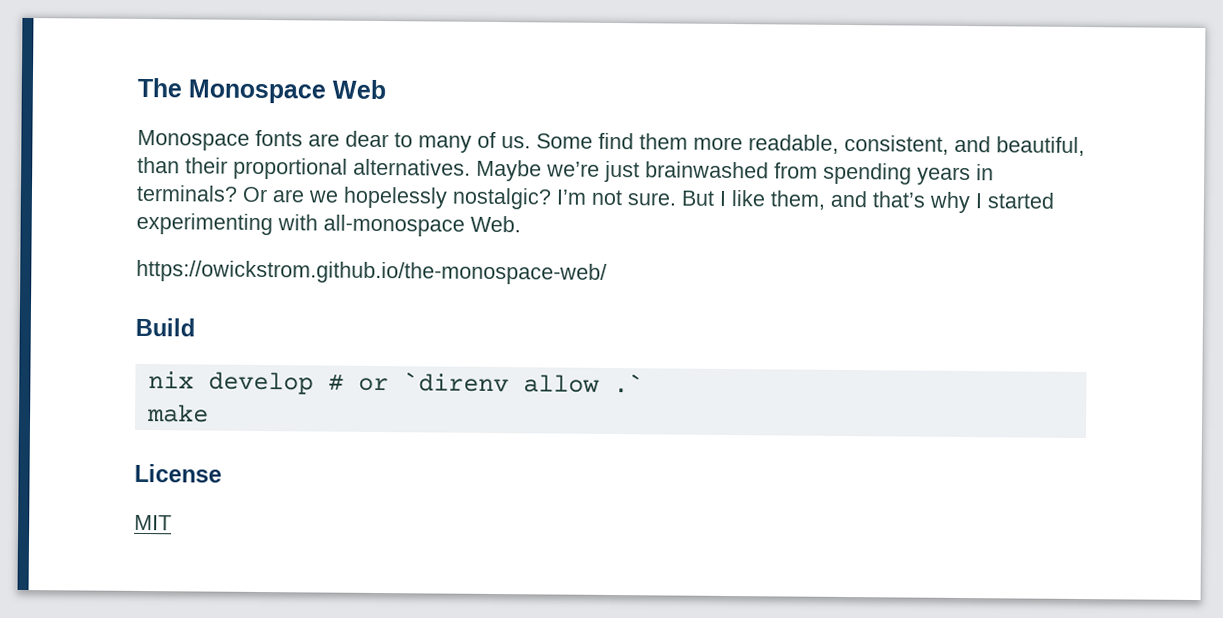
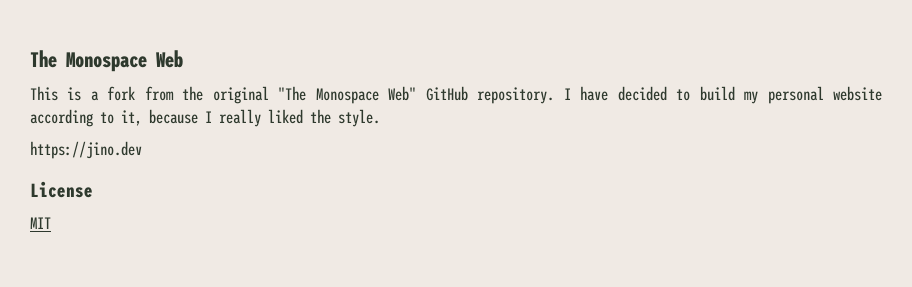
[137,129,1085,157] [137,156,994,186] [136,184,1055,214] [136,212,521,237] [136,259,607,285] [135,317,195,337] [147,371,644,395] [146,404,209,423] Monospace fonts are dear to many of us. Some find them more readable, consistent, and beautiful, than their proportional alternatives. Maybe we’re just brainwashed from spending years in terminals? Or are we hopelessly nostalgic? I’m not sure. But I like them, and that’s why I started experimenting with all-monospace Web. // https://owickstrom.github.io/the-monospace-web/ // Build // nix develop # or `direnv allow .` // make -> [30,86,883,104] [30,109,380,127] [30,141,142,159] This is a fork from the original "The Monospace Web" GitHub repository. I have decided to build my personal website according to it, because I really liked the style. // https://jino.dev

